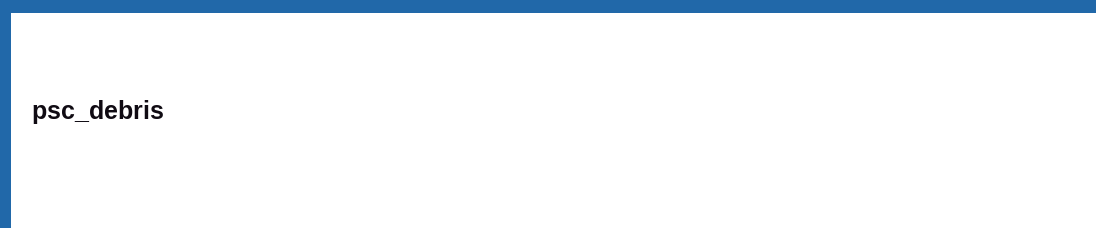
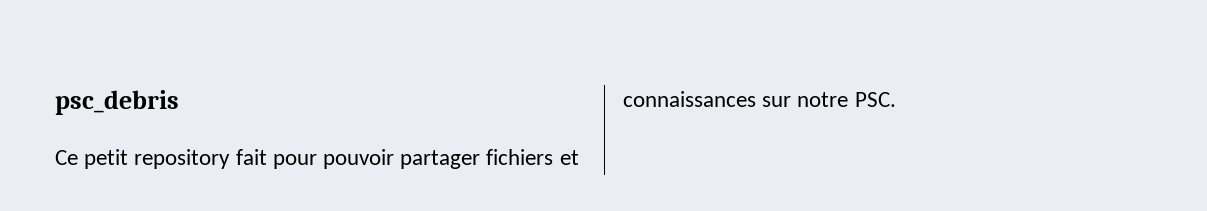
(164, 112) none -> [55,149,579,169] [623,91,896,107] // Ce petit repository fait pour pouvoir partager fichiers et connaissances sur notre PSC.

